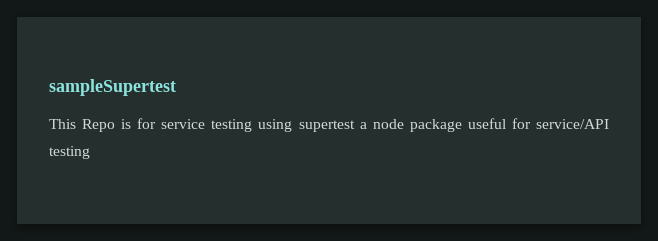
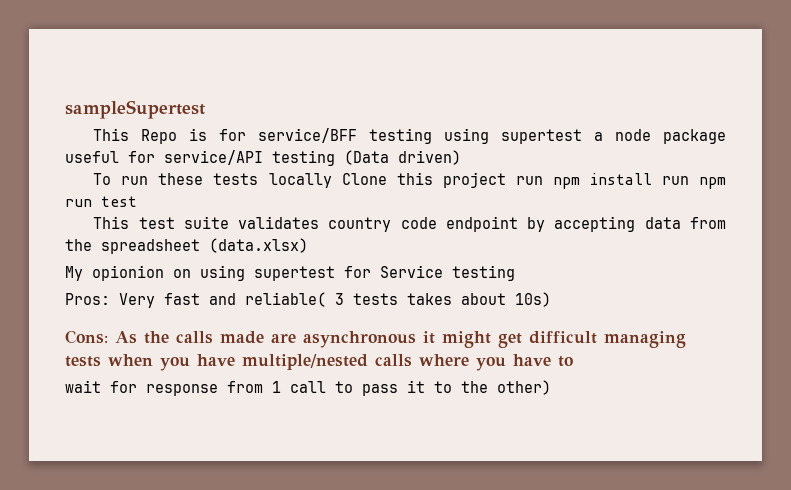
[161,119,206,129] service -> [258,128,358,143] service/BFF
(90, 152) none -> [344,150,461,165] [93,172,727,189] [65,196,137,207] [93,216,726,232] [65,238,308,254] [65,265,515,281] [65,292,551,308] [65,330,686,348] [65,354,573,371] [65,380,551,396] (Data driven) // To run these tests locally Clone this project run npm install run npm run test // This test suite validates country code endpoint by accepting data from the spreadsheet (data.xlsx) // My opionion on using supertest for Service testing // Pros: Very fast and reliable( 3 tests takes about 10s) // Cons: As the calls made are asynchronous it might get difficult managing tests when you have multiple/nested calls where you have to // wait for response from 1 call to pass it to the other)

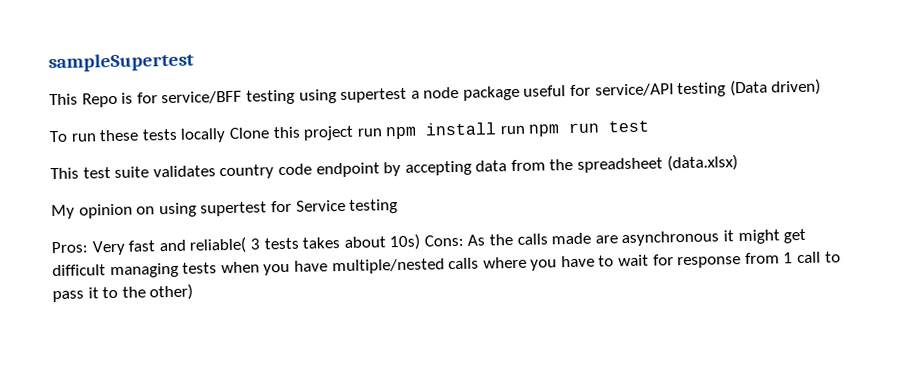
[92,265,164,281] opionion -> [78,203,133,219] opinion
(551, 299) // -> (421, 242) none
(573, 361) // -> (615, 261) none

